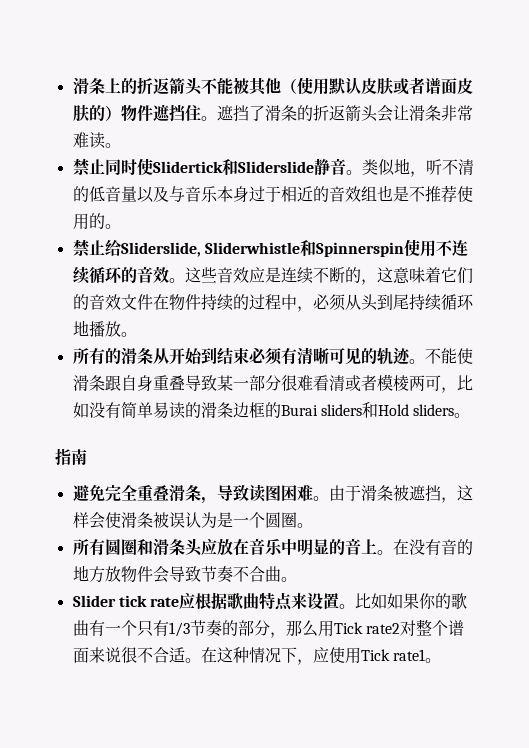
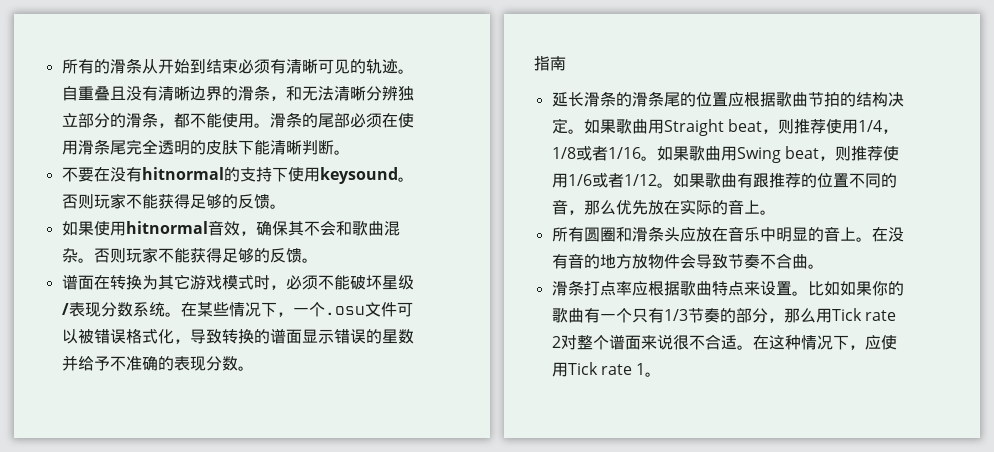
[72,77,473,96] [72,104,473,122] [72,132,121,149] [72,158,474,177] [72,185,473,203] [72,213,121,230] [72,239,468,257] [72,266,473,285] [72,294,474,312] [72,320,137,337] 滑条上的折返箭头不能被其他（使用默认皮肤或者谱面皮肤的）物件遮挡住。遮挡了滑条的折返箭头会让滑条非常难读。 // 禁止同时使Slidertick和Sliderslide静音。类似地，听不清的低音量以及与音乐本身过于相近的音效组也是不推荐使用的。 // 禁止给Sliderslide, Sliderwhistle和Spinnerspin使用不连续循环的音效。这些音效应是连续不断的，这意味着它们的音效文件在物件持续的过程中，必须从头到尾持续循环地播放。 // -> (61, 66) none
[424,348,473,364] [72,374,473,393] [72,402,471,419] [55,448,87,465] [72,484,473,504] [72,512,297,529] 不能使滑条跟自身重叠导致某一部分很难看清或者模棱两可，比如没有简单易读的滑条边框的Burai sliders和Hold sliders。 // 指南 // 避免完全重叠滑条，导致读图困难。由于滑条被遮挡，这样会使滑条被误认为是一个圆圈 -> [61,85,414,101] [61,112,414,128] [61,139,350,155] [61,167,414,184] [61,193,286,209] [61,220,400,236] [61,247,318,263] [61,274,414,290] [61,302,413,317] [61,329,414,344] [61,355,254,371] [534,56,566,71] [551,91,904,107] [551,118,898,136] [551,146,899,163] [551,173,897,188] [551,199,760,215] 自重叠且没有清晰边界的滑条，和无法清晰分辨独立部分的滑条，都不能使用。滑条的尾部必须在使用滑条尾完全透明的皮肤下能清晰判断。 // 不要在没有hitnormal的支持下使用keysound。否则玩家不能获得足够的反馈。 // 如果使用hitnormal音效，确保其不会和歌曲混杂。否则玩家不能获得足够的反馈。 // 谱面在转换为其它游戏模式时，必须不能破坏星级/表现分数系统。在某些情况下，一个.osu文件可以被错误格式化，导致转换的谱面显示错误的星数并给予不准确的表现分数。 // 指南 // 延长滑条的滑条尾的位置应根据歌曲节拍的结构决定。如果歌曲用Straight beat，则推荐使用1/4，1/8或者1/16。如果歌曲用Swing beat，则推荐使用1/6或者1/12。如果歌曲有跟推荐的位置不同的音，那么优先放在实际的音上
[72,595,180,607] Slider tick rate -> [551,280,632,296] 滑条打点率
[365,623,400,634] rate2 -> [864,310,896,321] [551,336,561,348] rate 2
[392,649,425,661] rate1 -> [600,363,646,375] rate 1

